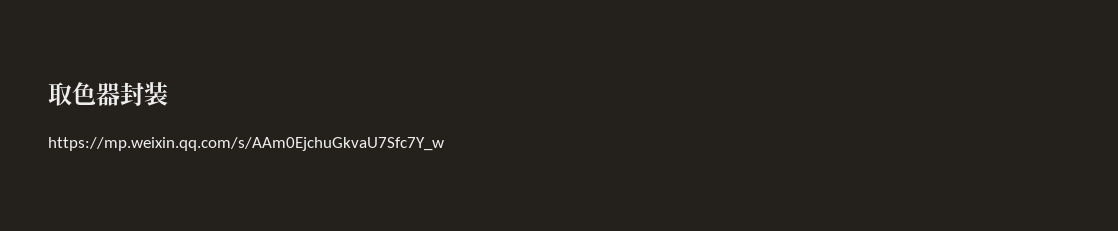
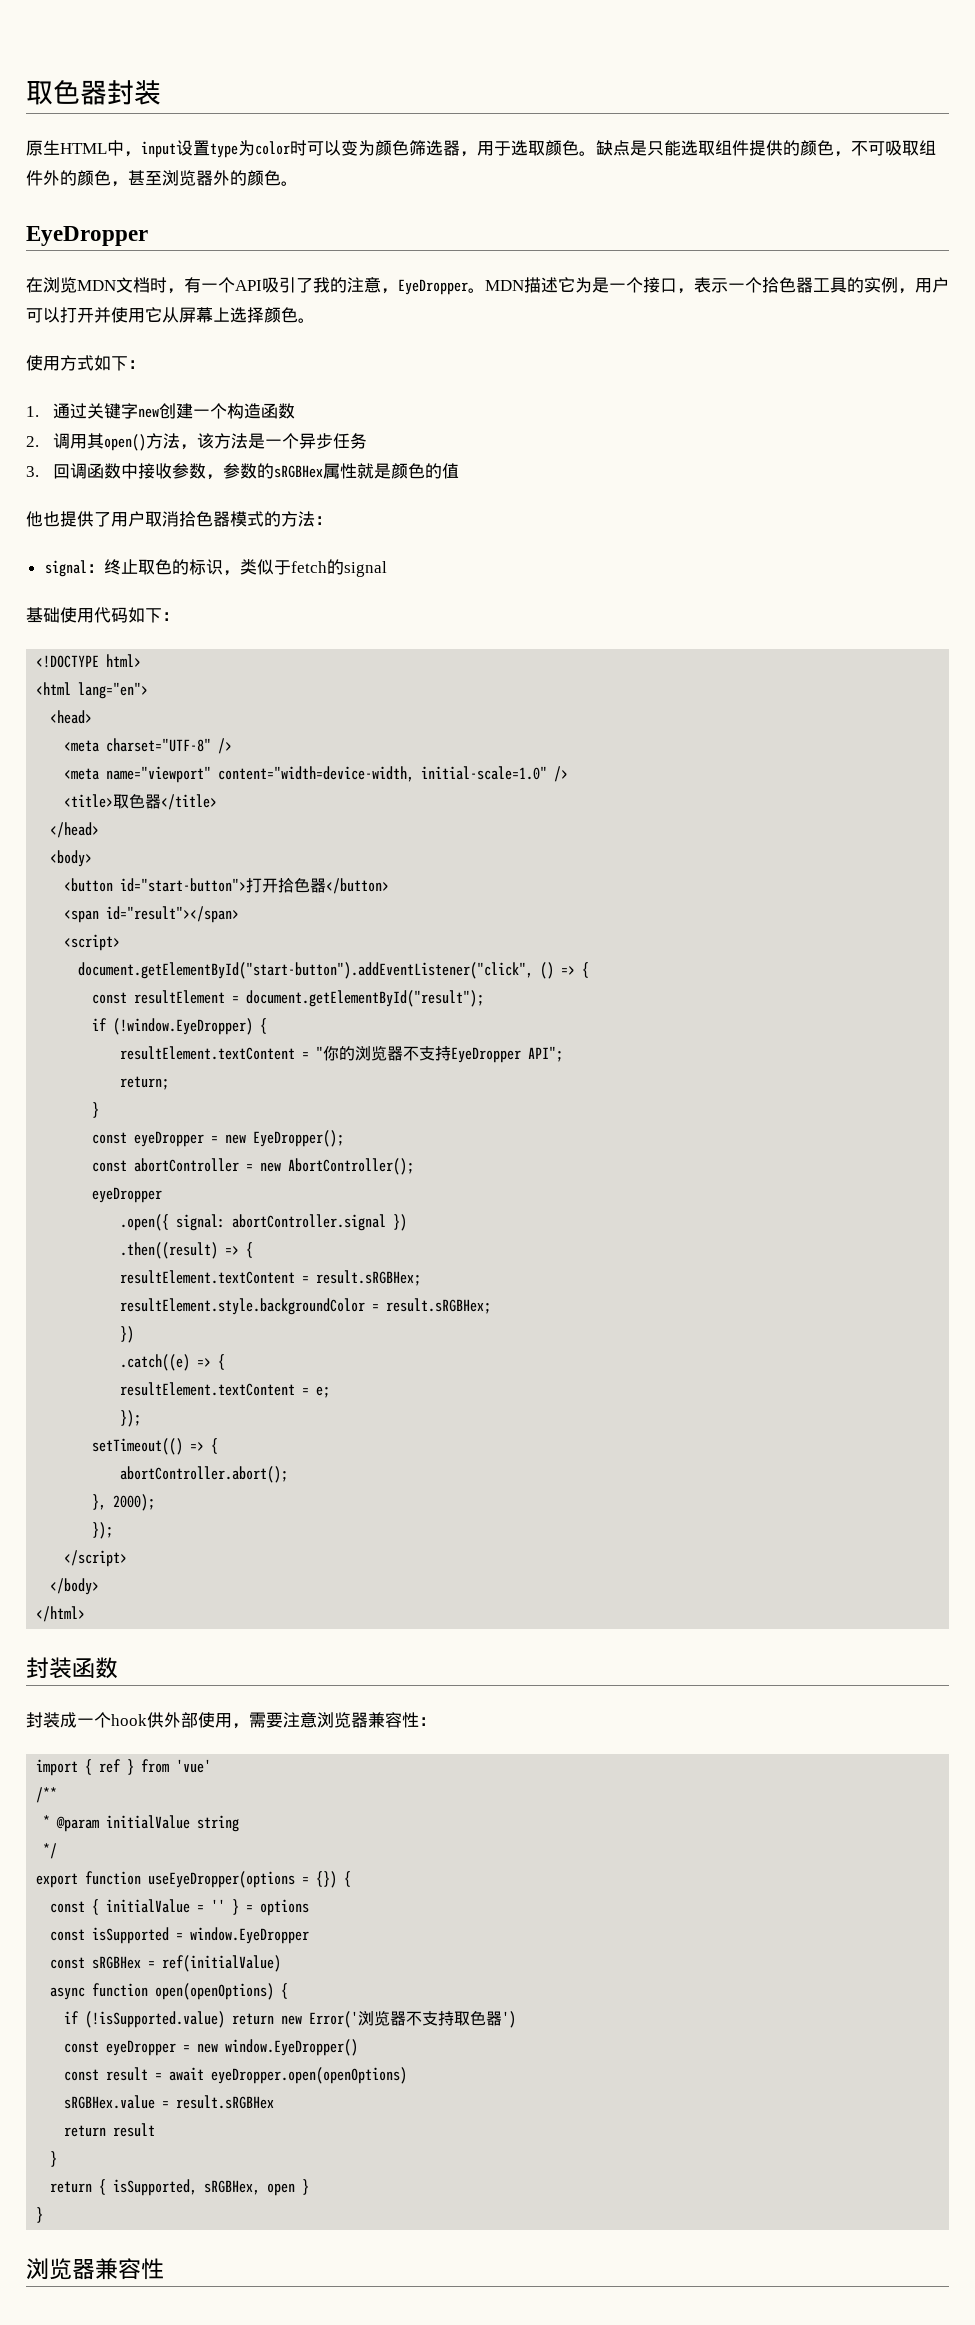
[48,137,444,151] https://mp.weixin.qq.com/s/AAm0EjchuGkvaU7Sfc7Y_w -> [26,140,936,158] [26,170,298,187] [26,226,148,246] [26,277,949,295] [26,307,315,323] [26,355,145,371] [26,403,296,419] [26,433,368,451] [26,463,460,480] [26,511,332,527] [44,559,387,577] [26,607,179,623] [36,654,142,668] [36,682,149,699] [50,710,93,724] [64,738,233,754] [64,766,569,783] [64,794,218,810] [50,822,100,838] [50,850,93,867] [64,877,390,894] [64,906,240,923] [64,934,121,951] [78,962,590,979] [92,990,485,1007] [92,1018,268,1035] [120,1045,564,1063] [120,1076,170,1090] [92,1102,100,1118] [92,1130,345,1147] [92,1158,415,1175] [92,1187,163,1203] [120,1214,408,1231] [120,1242,254,1259] [120,1270,422,1286] [120,1298,492,1315] [120,1326,135,1343] [120,1354,226,1371] [120,1382,331,1398] [120,1410,142,1427] [92,1438,219,1455] [120,1466,289,1483] [92,1494,156,1511] [92,1522,114,1539] [64,1550,128,1567] [50,1578,100,1595] [36,1606,86,1622] [26,1657,118,1679] [26,1712,436,1729] [36,1759,212,1776] [36,1787,58,1803] [43,1815,240,1832] [43,1843,58,1859] [36,1871,352,1888] [50,1899,310,1916] [50,1927,310,1944] [50,1955,282,1972] [50,1983,289,2000] [64,2010,517,2028] [64,2039,359,2056] [64,2067,408,2084] [64,2095,275,2109] [64,2123,156,2137] [50,2151,58,2167] [50,2179,310,2196] [36,2207,44,2223] [26,2258,164,2280] 原生HTML中，input设置type为color时可以变为颜色筛选器，用于选取颜色。缺点是只能选取组件提供的颜色，不可吸取组件外的颜色，甚至浏览器外的颜色。 // EyeDropper // 在浏览MDN文档时，有一个API吸引了我的注意，EyeDropper。MDN描述它为是一个接口，表示一个拾色器工具的实例，用户可以打开并使用它从屏幕上选择颜色。 // 使用方式如下： // 1.通过关键字new创建一个构造函数 // 2.调用其open()方法，该方法是一个异步任务 // 3.回调函数中接收参数，参数的sRGBHex属性就是颜色的值 // 他也提供了用户取消拾色器模式的方法： // signal：终止取色的标识，类似于fetch的signal // 基础使用代码如下： // <!DOCTYPE html> // <html lang="en"> // <head> // <meta charset="UTF-8" /> // <meta name="viewport" content="width=device-width, initial-scale=1.0" /> // <title>取色器</title> // </head> // <body> // <button id="start-button">打开拾色器</button> // <span id="result"></span> // <script> // document.getElementById("start-button").addEventListener("click", () => { // const resultElement = document.getElementById("result"); // if (!window.EyeDropper) { // resultElement.textContent = "你的浏览器不支持EyeDropper API"; // return; // } // const eyeDropper = new EyeDropper(); // const abortController = new AbortController(); // eyeDropper // .open({ signal: abortController.signal }) // .then((result) => { // resultElement.textContent = result.sRGBHex; // resultElement.style.backgroundColor = result.sRGBHex; // }) // .catch((e) => { // resultElement.textContent = e; // }); // setTimeout(() => { // abortController.abort(); // }, 2000); // }); // </script> // </body> // </html> // 封装函数 // 封装成一个hook供外部使用，需要注意浏览器兼容性： // import { ref } from 'vue' // /** // * @param initialValue string // */ // export function useEyeDropper(options = {}) { // const { initialValue = '' } = options // const isSupported = window.EyeDropper // const sRGBHex = ref(initialValue) // async function open(openOptions) { // if (!isSupported.value) return new Error('浏览器不支持取色器') // const eyeDropper = new window.EyeDropper() // const result = await eyeDropper.open(openOptions) // sRGBHex.value = result.sRGBHex // return result // } // return { isSupported, sRGBHex, open } // } // 浏览器兼容性

